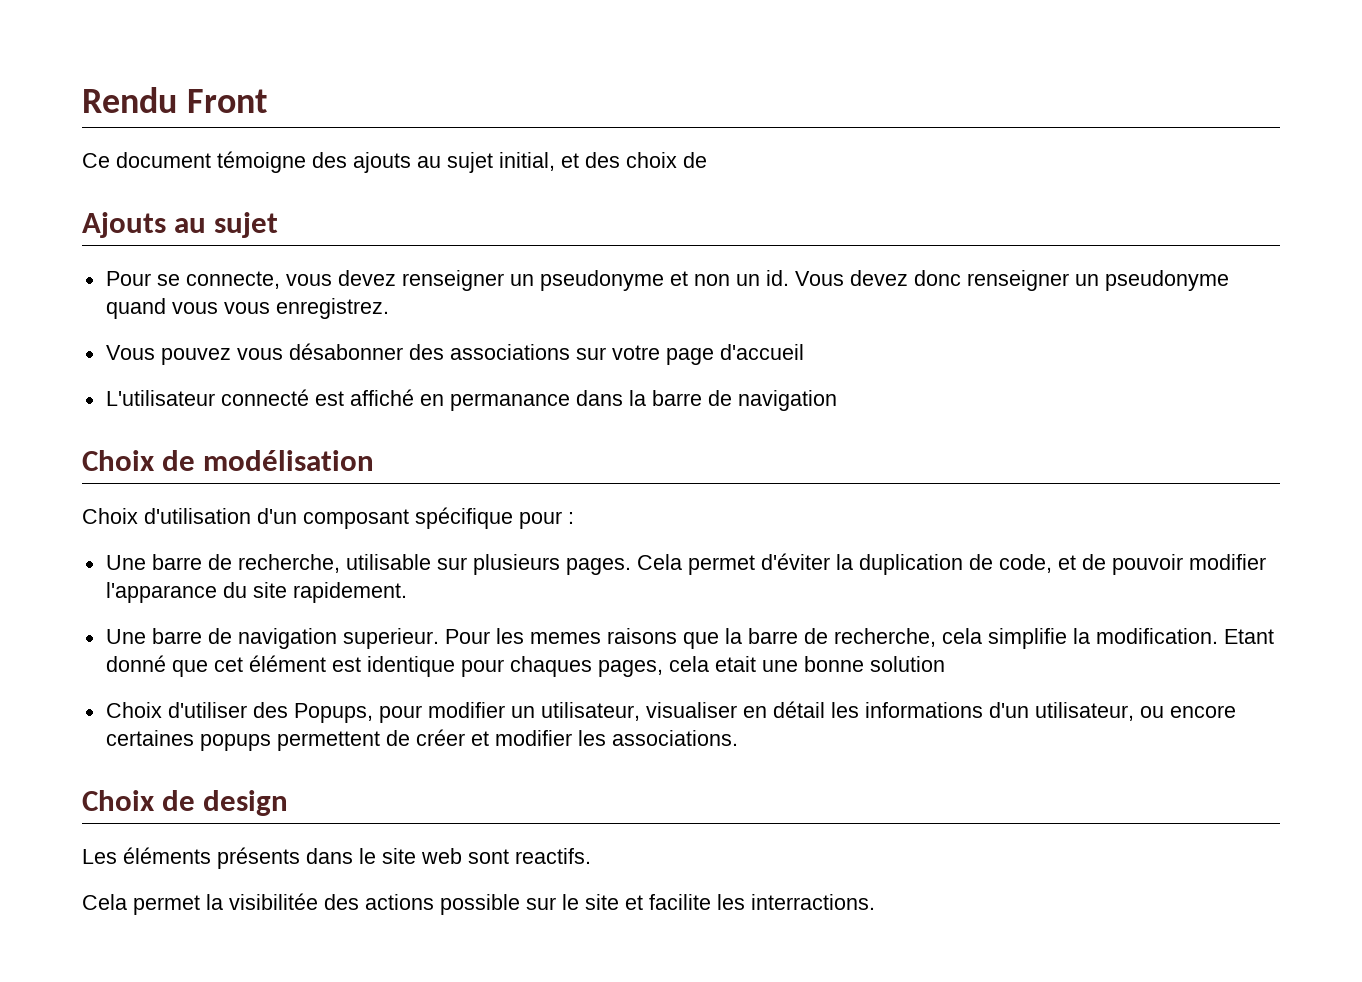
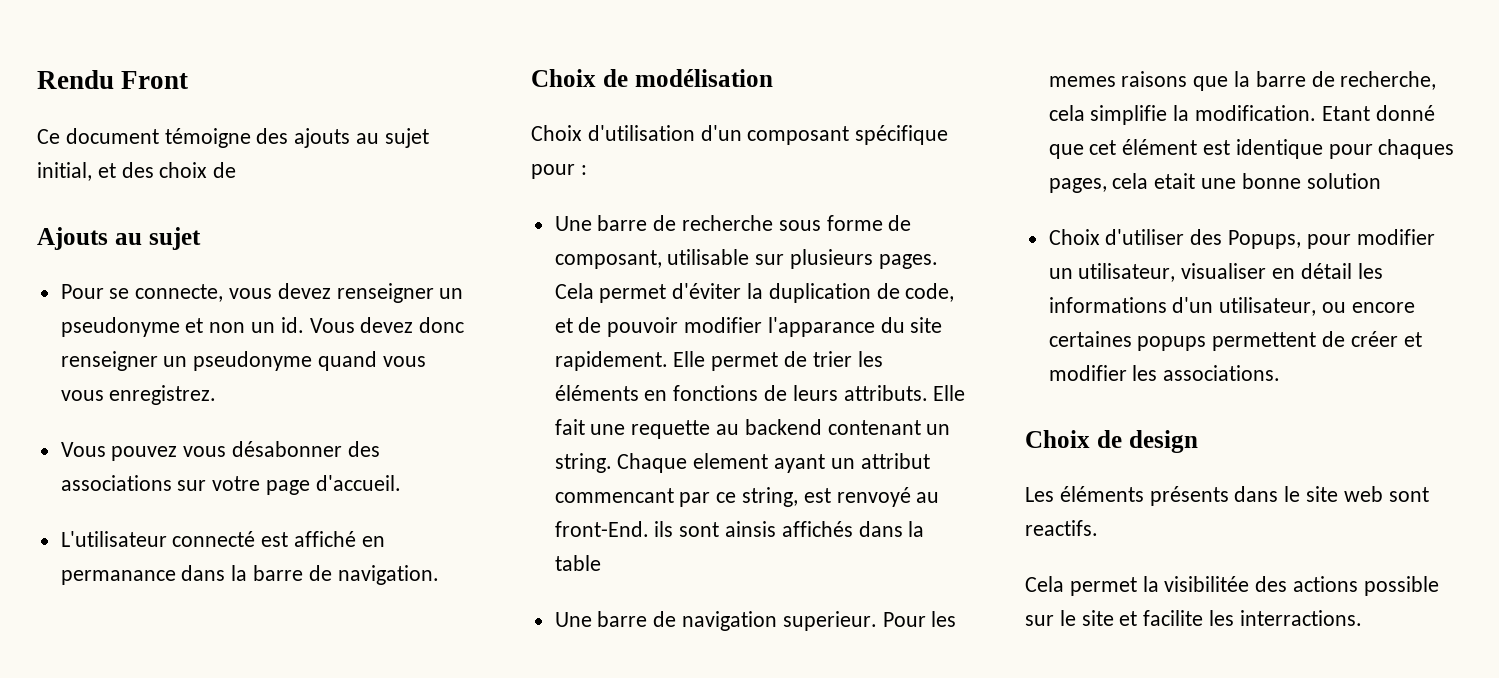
[719,344,804,360] d'accueil -> [315,475,401,491] d'accueil.
[737,390,837,411] navigation -> [337,565,439,585] navigation.
[237,554,340,573] recherche, -> [682,215,912,231] [554,250,662,269] recherche sous forme de composant,
(407, 592) none -> [673,351,883,371] [554,385,966,401] [554,419,951,439] [554,453,930,473] [554,487,940,507] [554,521,925,537] [554,555,601,571] Elle permet de trier les éléments en fonctions de leurs attributs. Elle fait une requette au backend contenant un string. Chaque element ayant un attribut commencant par ce string, est renvoyé au front-End. ils sont ainsis affichés dans la table

